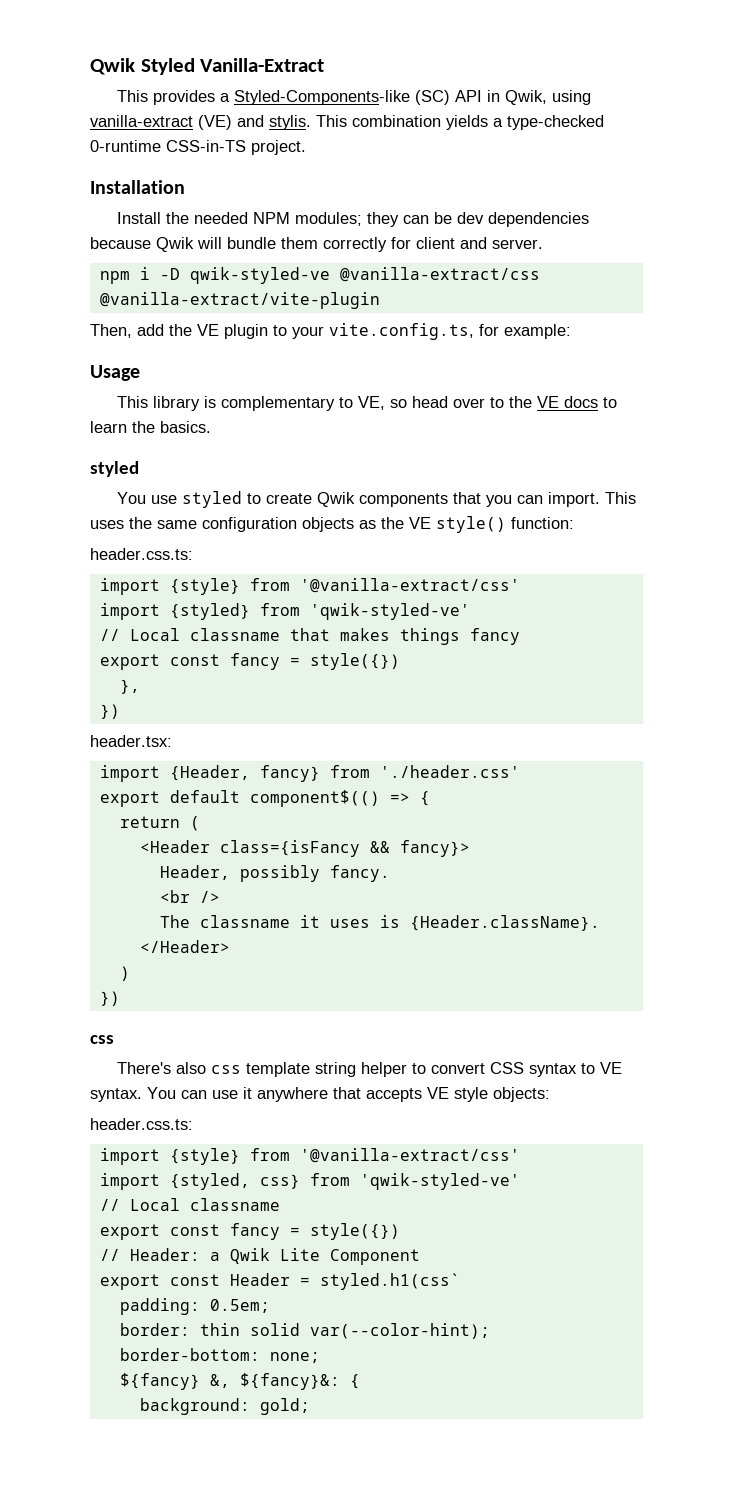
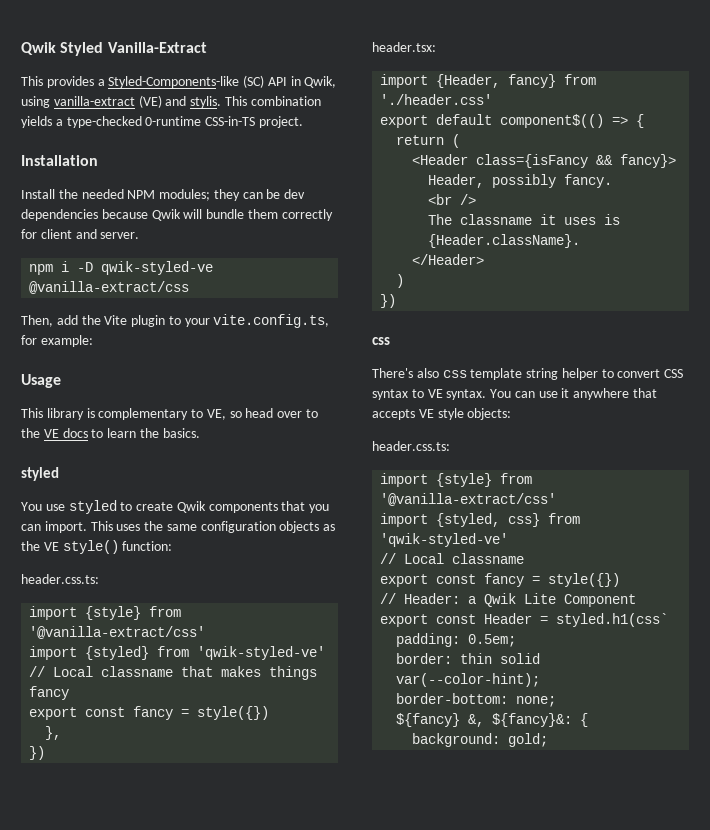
[99,292,380,309] @vanilla-extract/vite-plugin -> (190, 287) none
[197,324,219,336] VE -> [104,315,128,325] Vite

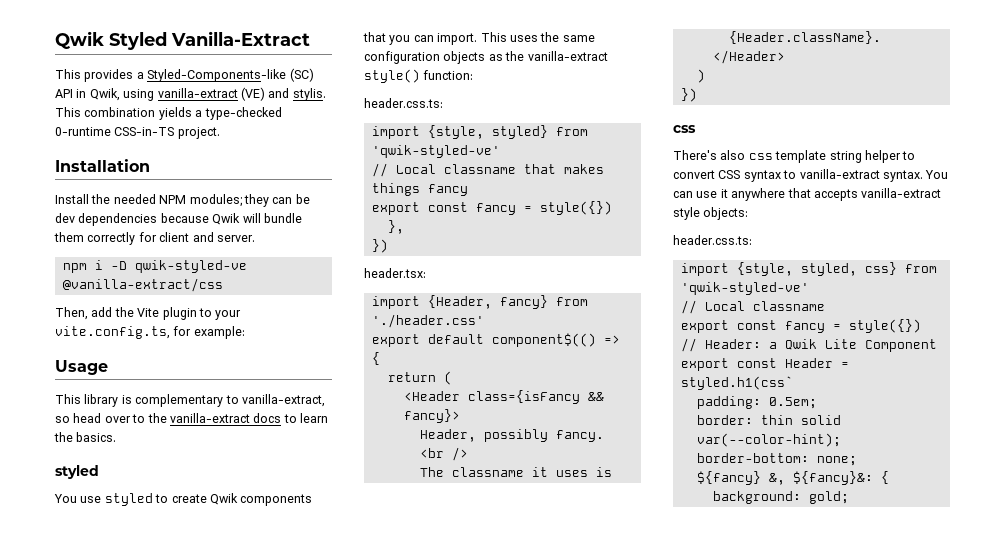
[206,409,226,420] VE, -> [241,394,325,407] vanilla-extract,
[43,429,59,438] VE -> [169,413,250,423] vanilla-extract
[43,542,59,551] VE -> [527,51,608,61] vanilla-extract
[85,606,182,620] [29,626,206,639] [29,646,150,660] {style} from '@vanilla-extract/css' // import {styled} -> [427,125,548,139] {style, styled}
[427,389,443,398] VE -> [799,169,880,179] vanilla-extract
[418,409,434,418] VE -> [861,188,942,198] vanilla-extract
[436,473,533,487] [380,493,557,506] [380,513,501,527] {style} from '@vanilla-extract/css' // import {styled, -> [736,262,857,276] {style, styled,

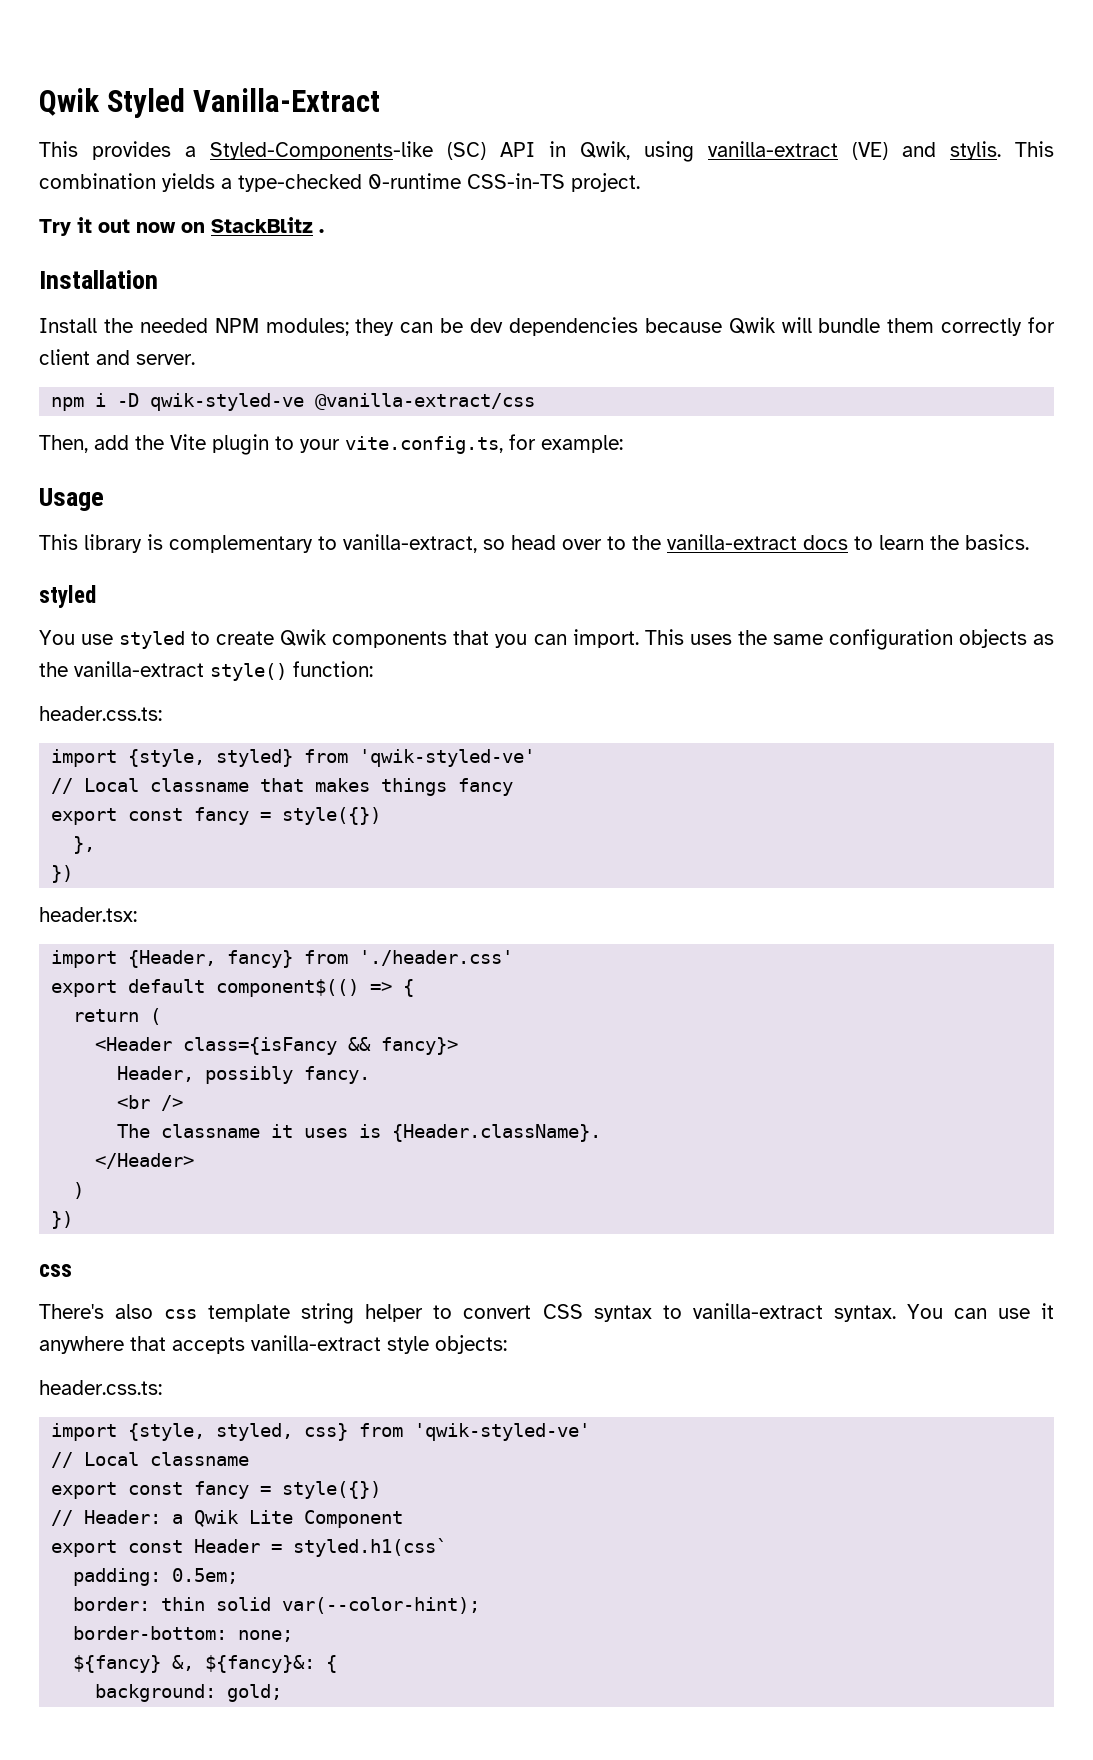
(220, 133) none -> [39,217,324,236] // Try it out now on StackBlitz .

